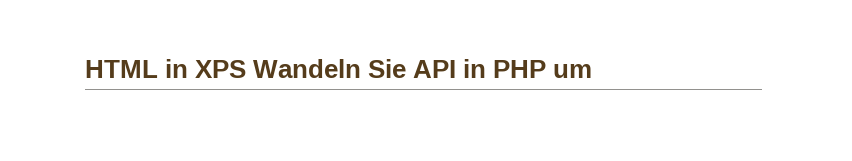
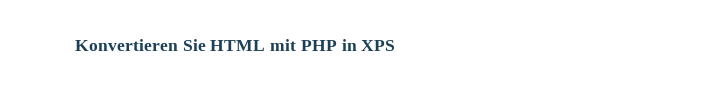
[85,59,593,78] HTML in XPS Wandeln Sie API in PHP um -> [75,39,396,51] Konvertieren Sie HTML mit PHP in XPS

